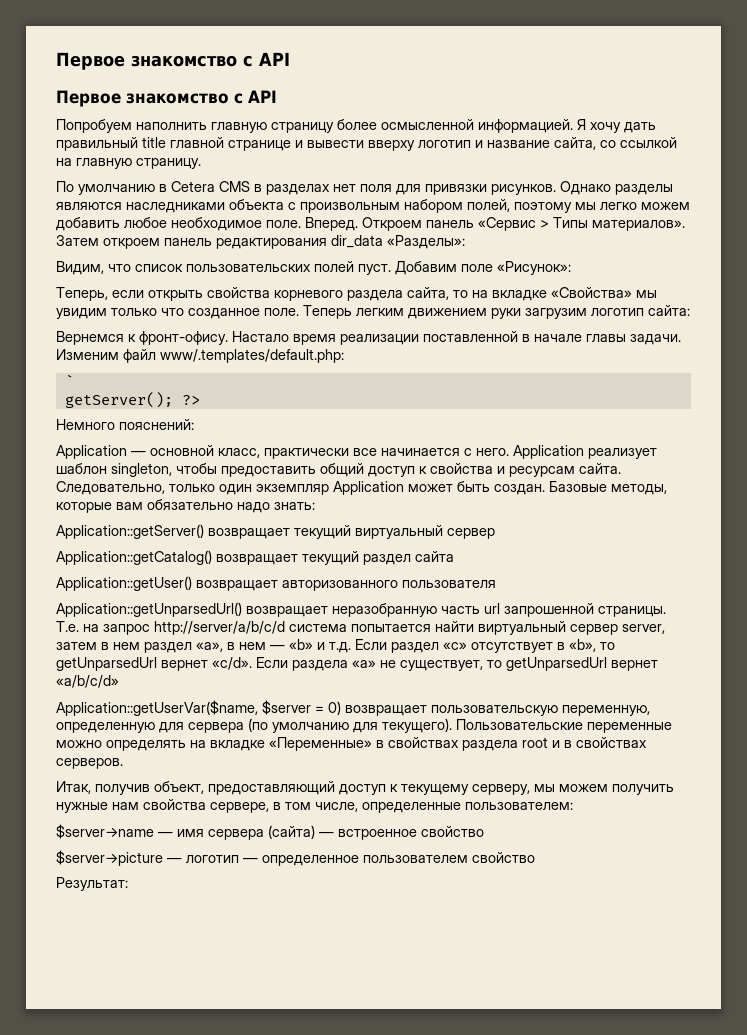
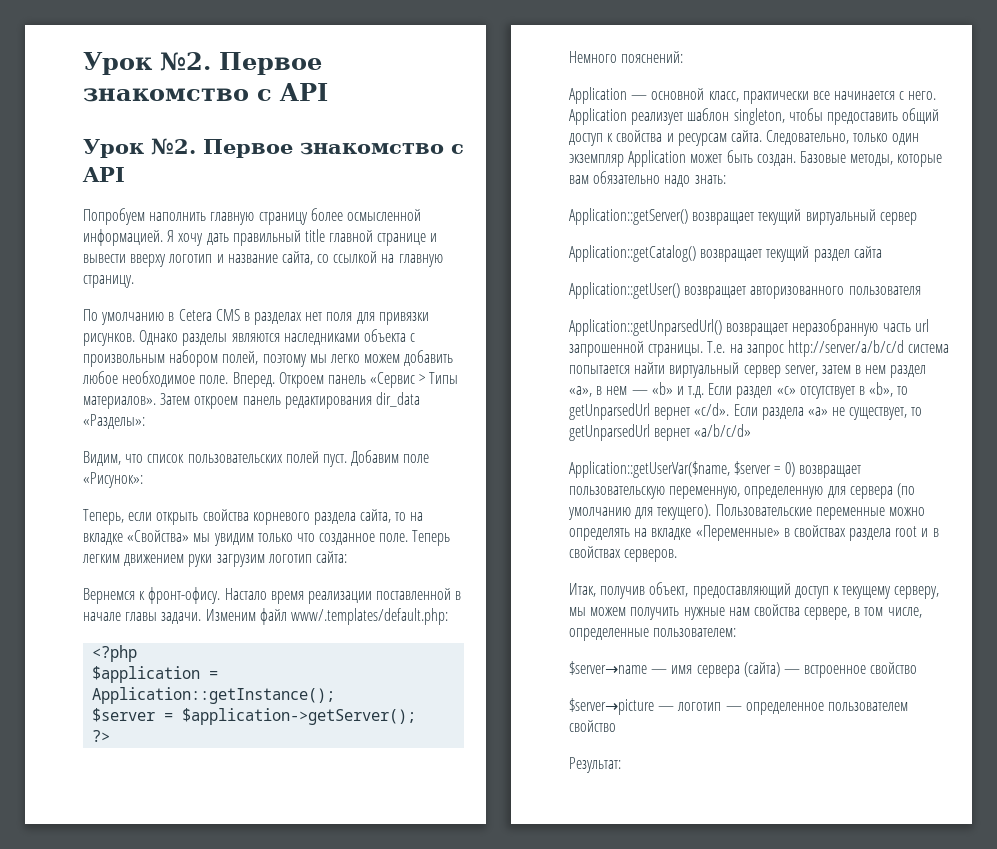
[56,52,290,70] Первое знакомство с API // -> [83,52,322,75] [83,83,328,102] [83,138,196,158] Урок №2. Первое знакомство с API // Урок №2.
[64,374,74,387] [64,392,173,408] ` // getServer(); -> [92,645,138,662] [92,666,219,683] [92,687,336,704] [92,708,417,725] <?php // $application = Application::getInstance(); // $server = $application->getServer(); //

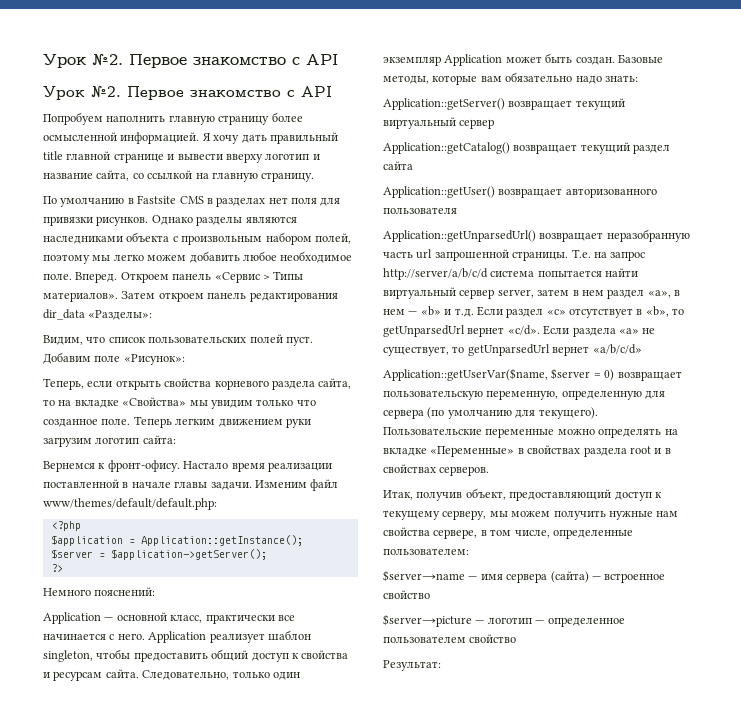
[178,309,212,321] Cetera -> [137,195,177,204] Fastsite
[290,608,448,625] www/.templates/default.php: -> [43,498,217,510] www/themes/default/default.php:

